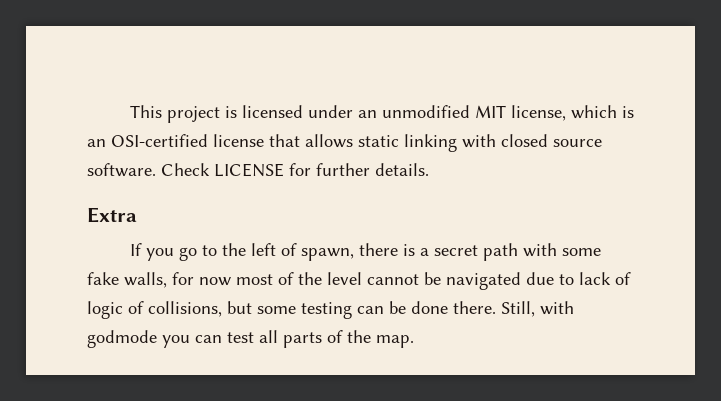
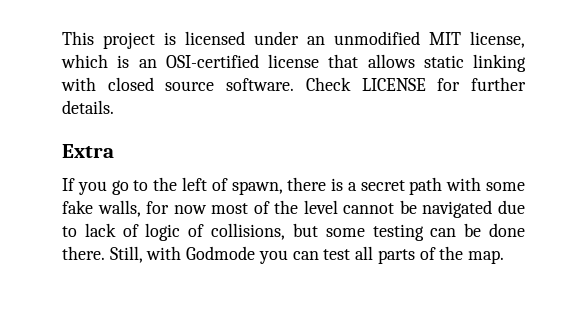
[87,330,157,348] godmode -> [186,246,256,260] Godmode

